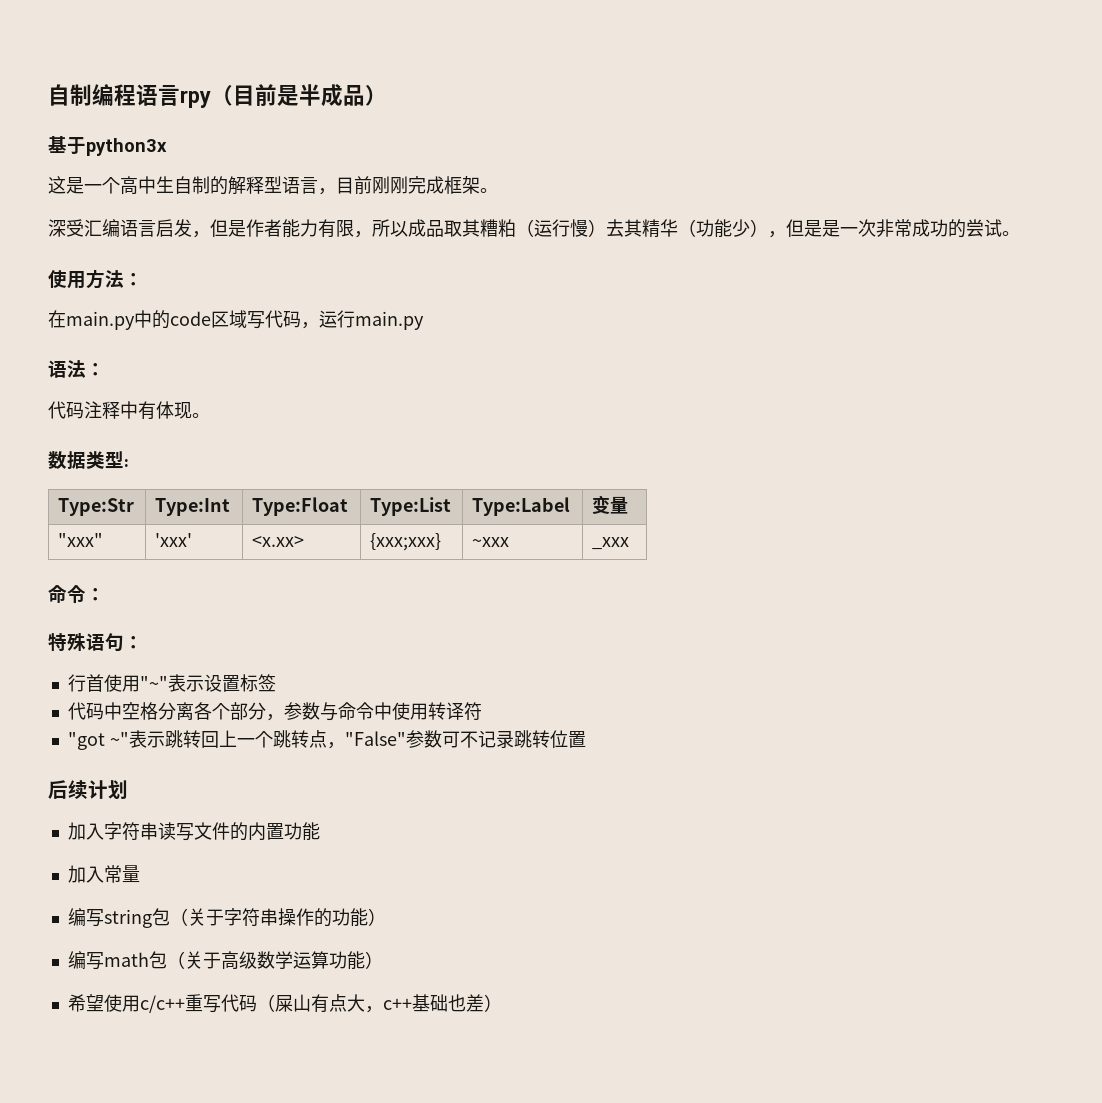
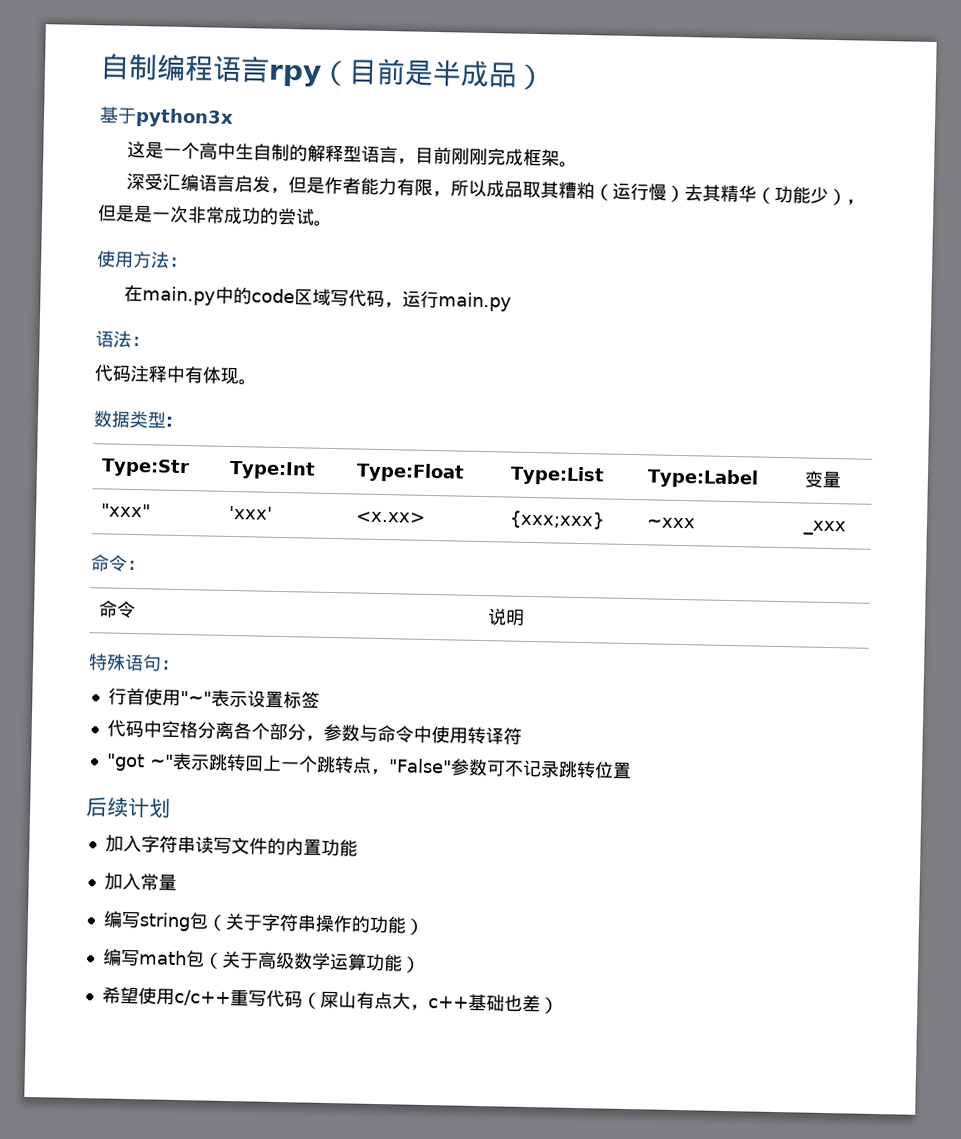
(105, 594) none -> [97,600,136,619] [486,608,525,626] // 命令 | 说明

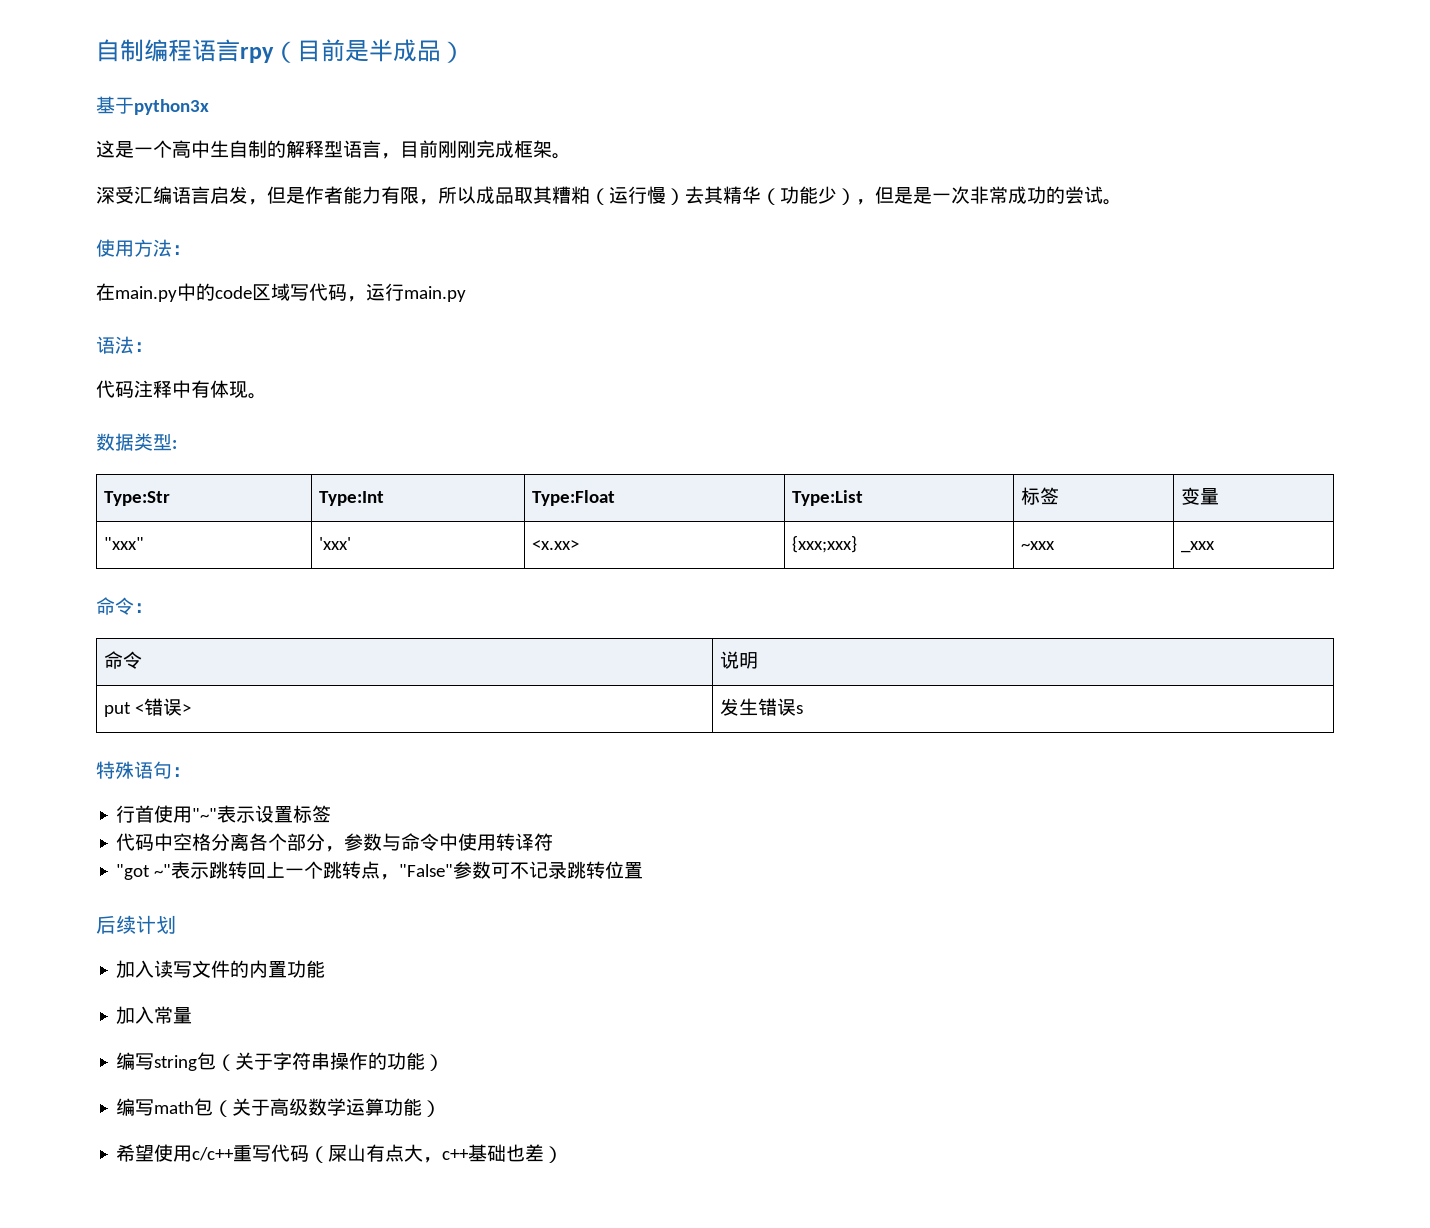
[646,468,759,489] Type:Label -> [1021,487,1060,505] 标签
(525, 617) none -> [104,698,192,717] [720,698,804,716] // put <错误> | 发生错误s
[140,835,196,854] 字符串 -> (155, 969) none

